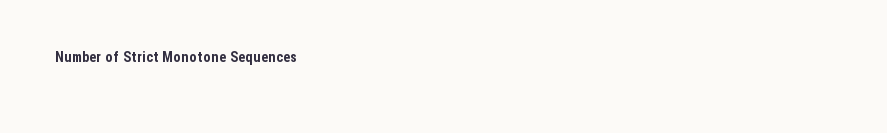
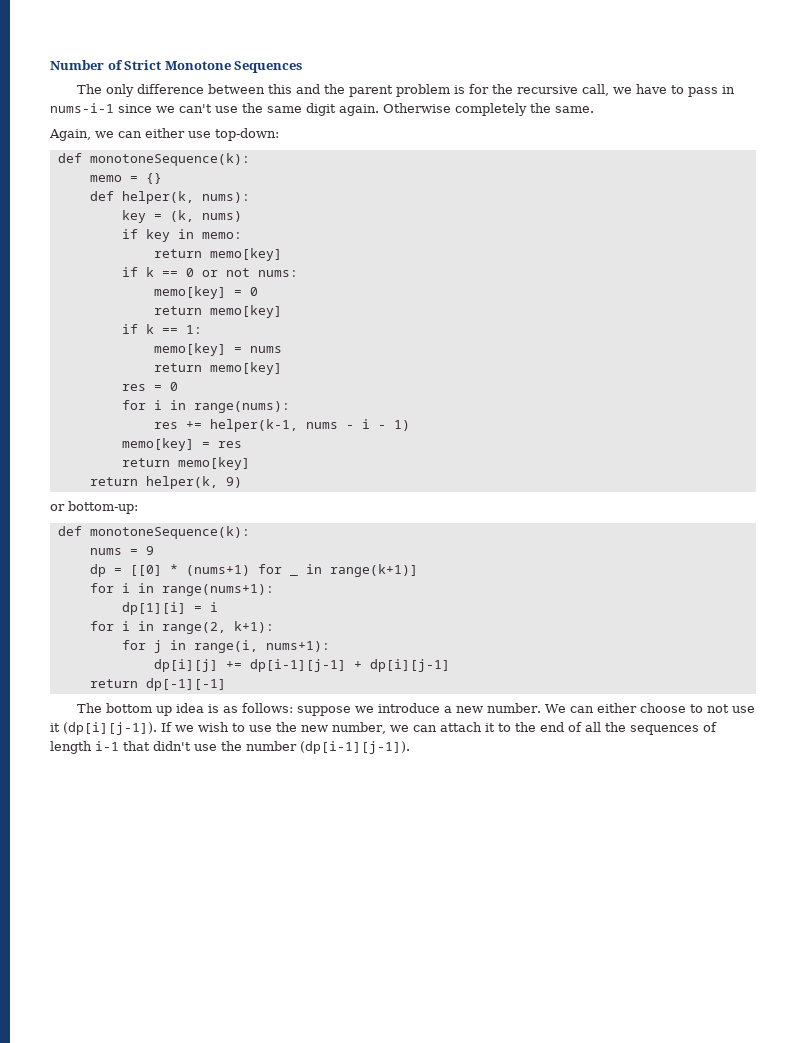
(298, 58) none -> [77,84,736,97] [50,103,594,116] [49,128,279,141] [57,153,250,166] [89,173,162,184] [89,191,250,204] [121,210,242,223] [121,229,242,242] [153,248,282,261] [121,267,298,277] [153,286,258,299] [153,305,282,318] [121,324,202,334] [153,343,282,356] [153,362,282,375] [121,382,178,391] [121,400,290,413] [153,419,410,432] [121,438,242,451] [121,457,250,470] [89,476,242,489] [50,501,138,514] [57,526,250,539] [89,546,154,555] [89,564,282,577] [289,574,298,576] [305,564,418,577] [89,583,274,596] [121,602,218,615] [89,621,274,634] [121,640,330,653] [153,659,450,672] [89,678,226,691] [77,703,756,716] [50,722,717,735] [50,741,410,754] // The only difference between this and the parent problem is for the recursive call, we have to pass in nums-i-1 since we can't use the same digit again. Otherwise completely the same. // Again, we can either use top-down: // def monotoneSequence(k): // memo = {} // def helper(k, nums): // key = (k, nums) // if key in memo: // return memo[key] // if k == 0 or not nums: // memo[key] = 0 // return memo[key] // if k == 1: // memo[key] = nums // return memo[key] // res = 0 // for i in range(nums): // res += helper(k-1, nums - i - 1) // memo[key] = res // return memo[key] // return helper(k, 9) // or bottom-up: // def monotoneSequence(k): // nums = 9 // dp = [[0] * (nums+1) for _ in range(k+1)] // for i in range(nums+1): // dp[1][i] = i // for i in range(2, k+1): // for j in range(i, nums+1): // dp[i][j] += dp[i-1][j-1] + dp[i][j-1] // return dp[-1][-1] // The bottom up idea is as follows: suppose we introduce a new number. We can either choose to not use it (dp[i][j-1]). If we wish to use the new number, we can attach it to the end of all the sequences of length i-1 that didn't use the number (dp[i-1][j-1]).

